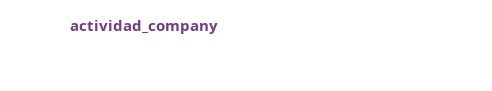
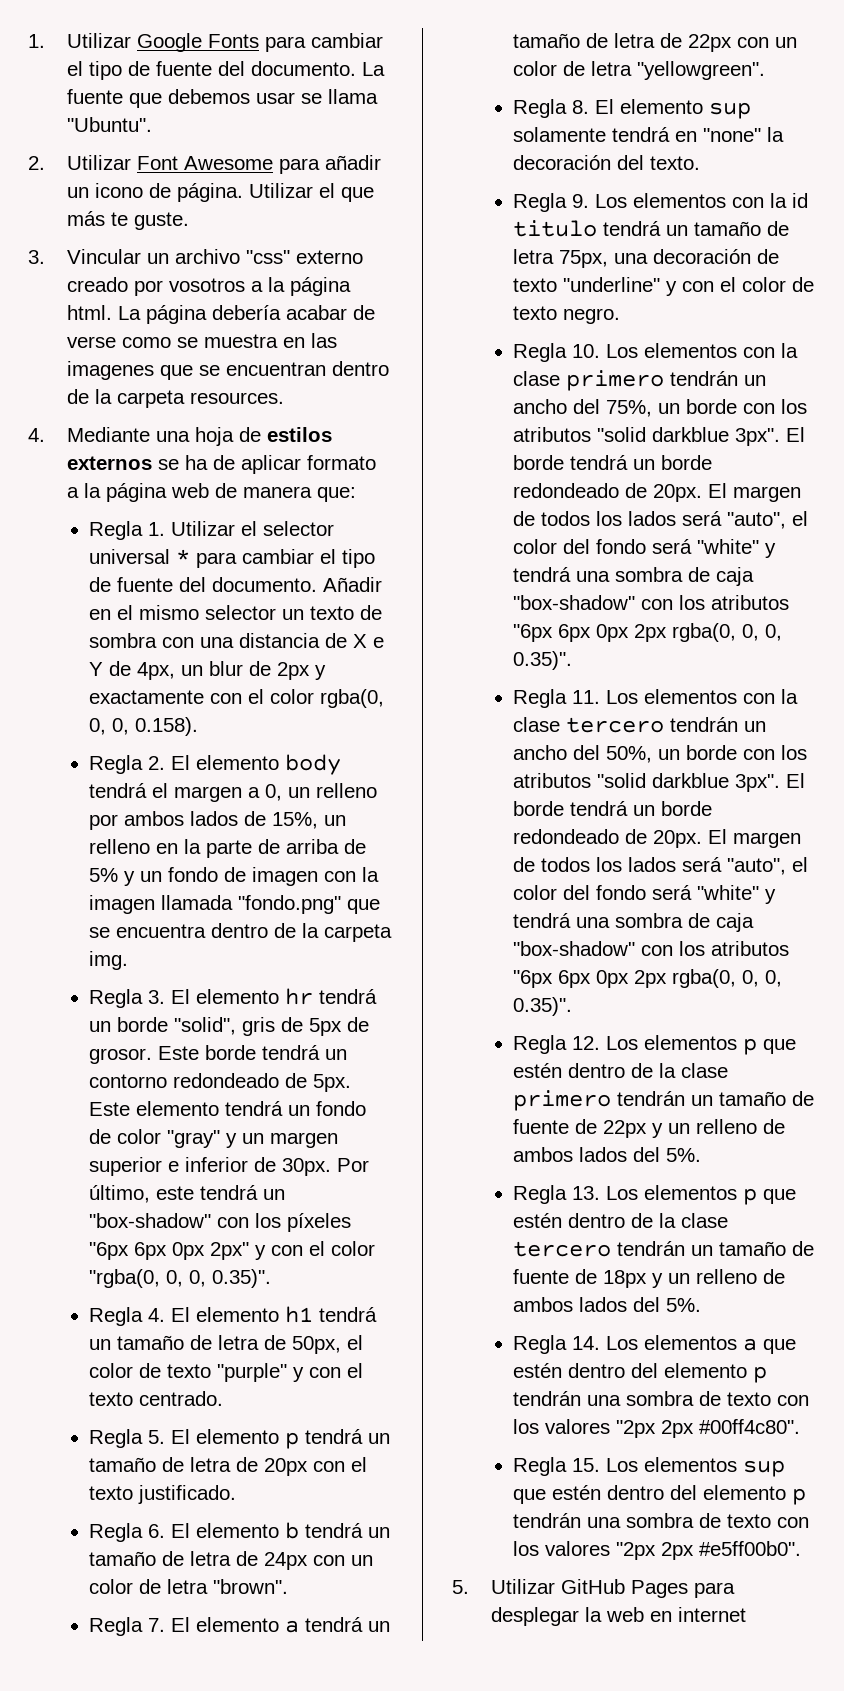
[70,20,218,34] actividad_company -> [28,33,383,52] [66,61,385,80] [66,89,378,108] [66,117,152,132] [28,155,381,174] [66,183,374,202] [66,211,189,230] [28,249,363,264] [66,277,351,296] [66,305,375,324] [66,333,337,348] [66,361,389,380] [66,389,284,408] [28,427,332,446] [66,455,376,474] [66,483,356,502] [89,521,335,540] [89,549,376,568] [89,577,383,592] [89,605,383,620] [89,633,385,648] [89,661,327,680] [89,689,385,708] [89,717,199,736] [89,754,342,775] [89,783,378,802] [89,811,347,830] [89,839,367,858] [89,867,380,886] [89,895,381,914] [89,923,393,942] [89,951,129,970] [89,988,378,1008] [89,1017,370,1036] [89,1045,348,1064] [89,1073,352,1092] [89,1101,367,1116] [89,1129,339,1148] [89,1157,370,1176] [89,1185,286,1203] [89,1213,352,1232] [89,1241,376,1260] [89,1269,272,1288] [89,1306,378,1326] [89,1335,364,1354] [89,1363,364,1382] [89,1391,224,1406] [89,1429,391,1449] [89,1457,368,1476] [89,1485,237,1504] [89,1522,391,1542] [89,1551,374,1570] [89,1579,289,1594] [89,1617,391,1636] [513,33,798,52] [513,61,766,80] [513,99,752,119] [513,127,785,142] [513,155,701,170] [513,193,809,212] [513,220,790,237] [513,249,780,268] [513,277,815,296] [513,306,621,324] [513,343,799,362] [513,370,767,391] [513,399,808,417] [513,427,806,446] [513,455,713,470] [513,483,802,502] [513,511,809,529] [513,539,777,558] [513,567,755,586] [513,595,790,610] [513,623,783,642] [513,651,573,670] [513,689,799,708] [513,717,767,733] [513,745,808,763] [513,773,806,792] [513,801,713,816] [513,829,802,848] [513,857,809,875] [513,885,777,904] [513,913,755,932] [513,941,790,956] [513,969,783,988] [513,997,573,1016] [513,1035,797,1055] [513,1063,729,1078] [513,1090,815,1111] [513,1119,786,1138] [513,1147,702,1162] [513,1185,797,1205] [513,1213,729,1228] [513,1241,815,1257] [513,1269,786,1288] [513,1297,702,1312] [513,1335,797,1354] [513,1363,768,1383] [513,1391,810,1406] [513,1419,801,1438] [513,1457,786,1477] [513,1485,807,1505] [513,1513,810,1528] [513,1541,802,1560] [452,1579,735,1598] [490,1607,746,1626] 1. Utilizar Google Fonts para cambiar el tipo de fuente del documento. La fuente que debemos usar se llama "Ubuntu". // 2. Utilizar Font Awesome para añadir un icono de página. Utilizar el que más te guste. // 3. Vincular un archivo "css" externo creado por vosotros a la página html. La página debería acabar de verse como se muestra en las imagenes que se encuentran dentro de la carpeta resources. // 4. Mediante una hoja de estilos externos se ha de aplicar formato a la página web de manera que: // Regla 1. Utilizar el selector universal * para cambiar el tipo de fuente del documento. Añadir en el mismo selector un texto de sombra con una distancia de X e Y de 4px, un blur de 2px y exactamente con el color rgba(0, 0, 0, 0.158). // Regla 2. El elemento body tendrá el margen a 0, un relleno por ambos lados de 15%, un relleno en la parte de arriba de 5% y un fondo de imagen con la imagen llamada "fondo.png" que se encuentra dentro de la carpeta img. // Regla 3. El elemento hr tendrá un borde "solid", gris de 5px de grosor. Este borde tendrá un contorno redondeado de 5px. Este elemento tendrá un fondo de color "gray" y un margen superior e inferior de 30px. Por último, este tendrá un "box-shadow" con los píxeles "6px 6px 0px 2px" y con el color "rgba(0, 0, 0, 0.35)". // Regla 4. El elemento h1 tendrá un tamaño de letra de 50px, el color de texto "purple" y con el texto centrado. // Regla 5. El elemento p tendrá un tamaño de letra de 20px con el texto justificado. // Regla 6. El elemento b tendrá un tamaño de letra de 24px con un color de letra "brown". // Regla 7. El elemento a tendrá un tamaño de letra de 22px con un color de letra "yellowgreen". // Regla 8. El elemento sup solamente tendrá en "none" la decoración del texto. // Regla 9. Los elementos con la id titulo tendrá un tamaño de letra 75px, una decoración de texto "underline" y con el color de texto negro. // Regla 10. Los elementos con la clase primero tendrán un ancho del 75%, un borde con los atributos "solid darkblue 3px". El borde tendrá un borde redondeado de 20px. El margen de todos los lados será "auto", el color del fondo será "white" y tendrá una sombra de caja "box-shadow" con los atributos "6px 6px 0px 2px rgba(0, 0, 0, 0.35)". // Regla 11. Los elementos con la clase tercero tendrán un ancho del 50%, un borde con los atributos "solid darkblue 3px". El borde tendrá un borde redondeado de 20px. El margen de todos los lados será "auto", el color del fondo será "white" y tendrá una sombra de caja "box-shadow" con los atributos "6px 6px 0px 2px rgba(0, 0, 0, 0.35)". // Regla 12. Los elementos p que estén dentro de la clase primero tendrán un tamaño de fuente de 22px y un relleno de ambos lados del 5%. // Regla 13. Los elementos p que estén dentro de la clase tercero tendrán un tamaño de fuente de 18px y un relleno de ambos lados del 5%. // Regla 14. Los elementos a que estén dentro del elemento p tendrán una sombra de texto con los valores "2px 2px #00ff4c80". // Regla 15. Los elementos sup que estén dentro del elemento p tendrán una sombra de texto con los valores "2px 2px #e5ff00b0". // 5. Utilizar GitHub Pages para desplegar la web en internet

